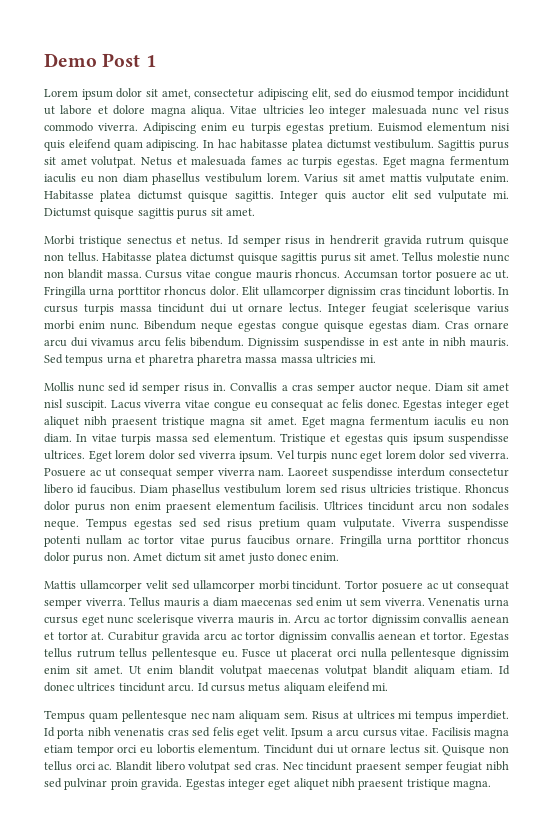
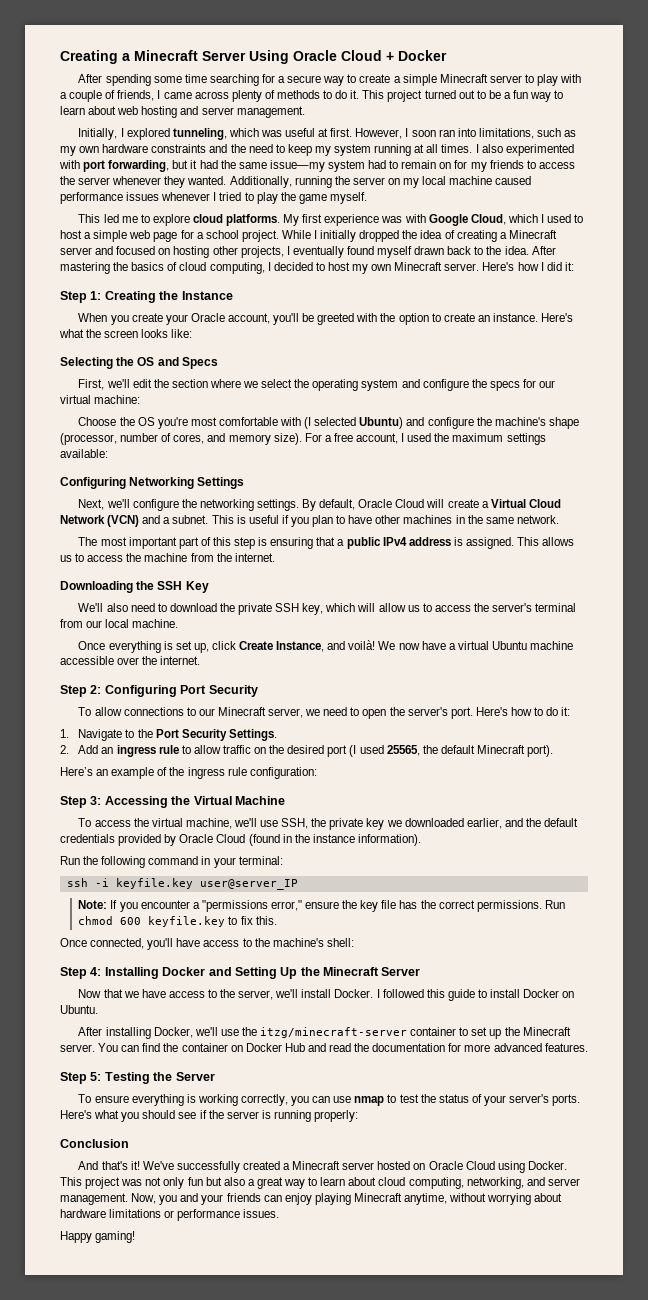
[44,53,156,67] [44,88,510,100] [44,105,509,117] [44,122,511,134] [44,139,509,151] [44,156,510,168] [44,173,509,185] [44,190,509,202] [44,208,255,219] [44,235,509,247] [44,252,509,264] [44,269,509,281] [44,286,509,298] [44,303,510,315] [44,320,509,332] [44,337,510,349] [44,354,377,366] [44,382,509,394] [44,399,510,411] [44,416,509,428] [44,433,510,445] [44,450,509,462] [44,467,509,479] [44,484,509,496] [44,501,510,513] [44,518,509,530] [44,535,509,547] [44,552,340,564] [44,580,510,592] [44,597,510,609] [44,614,509,626] [44,631,510,643] [44,648,509,660] [44,665,510,677] [44,682,389,694] [44,710,509,722] [44,727,509,739] [44,744,509,756] [44,761,509,773] [44,778,492,790] Demo Post 1 // Lorem ipsum dolor sit amet, consectetur adipiscing elit, sed do eiusmod tempor incididunt ut labore et dolore magna aliqua. Vitae ultricies leo integer malesuada nunc vel risus commodo viverra. Adipiscing enim eu turpis egestas pretium. Euismod elementum nisi quis eleifend quam adipiscing. In hac habitasse platea dictumst vestibulum. Sagittis purus sit amet volutpat. Netus et malesuada fames ac turpis egestas. Eget magna fermentum iaculis eu non diam phasellus vestibulum lorem. Varius sit amet mattis vulputate enim. Habitasse platea dictumst quisque sagittis. Integer quis auctor elit sed vulputate mi. Dictumst quisque sagittis purus sit amet. // Morbi tristique senectus et netus. Id semper risus in hendrerit gravida rutrum quisque non tellus. Habitasse platea dictumst quisque sagittis purus sit amet. Tellus molestie nunc non blandit massa. Cursus vitae congue mauris rhoncus. Accumsan tortor posuere ac ut. Fringilla urna porttitor rhoncus dolor. Elit ullamcorper dignissim cras tincidunt lobortis. In cursus turpis massa tincidunt dui ut ornare lectus. Integer feugiat scelerisque varius morbi enim nunc. Bibendum neque egestas congue quisque egestas diam. Cras ornare arcu dui vivamus arcu felis bibendum. Dignissim suspendisse in est ante in nibh mauris. Sed tempus urna et pharetra pharetra massa massa ultricies mi. // Mollis nunc sed id semper risus in. Convallis a cras semper auctor neque. Diam sit amet nisl suscipit. Lacus viverra vitae congue eu consequat ac felis donec. Egestas integer eget aliquet nibh praesent tristique magna sit amet. Eget magna fermentum iaculis eu non diam. In vitae turpis massa sed elementum. Tristique et egestas quis ipsum suspendisse ultrices. Eget lorem dolor sed viverra ipsum. Vel turpis nunc eget lorem dolor sed viverra. Posuere ac ut consequat semper viverra nam. Laoreet suspendisse interdum consectetur libero id faucibus. Diam phasellus vestibulum lorem sed risus ultricies tristique. Rhoncus dolor purus non enim praesent elementum facilisis. Ultrices tincidunt arcu non sodales neque. Tempus egestas sed sed risus pretium quam vulputate. Viverra suspendisse potenti nullam ac tortor vitae purus faucibus ornare. Fringilla urna porttitor rhoncus dolor purus non. Amet dictum sit amet justo donec enim. // Mattis ullamcorper velit sed ullamcorper morbi tincidunt. Tortor posuere ac ut consequat semper viverra. Tellus mauris a diam maecenas sed enim ut sem viverra. Venenatis urna cursus eget nunc scelerisque viverra mauris in. Arcu ac tortor dignissim convallis aenean et tortor at. Curabitur gravida arcu ac tortor dignissim convallis aenean et tortor. Egestas tellus rutrum tellus pellentesque eu. Fusce ut placerat orci nulla pellentesque dignissim enim sit amet. Ut enim blandit volutpat maecenas volutpat blandit aliquam etiam. Id donec ultrices tincidunt arcu. Id cursus metus aliquam eleifend mi. // Tempus quam pellentesque nec nam aliquam sem. Risus at ultrices mi tempus imperdiet. Id porta nibh venenatis cras sed felis eget velit. Ipsum a arcu cursus vitae. Facilisis magna etiam tempor orci eu lobortis elementum. Tincidunt dui ut ornare lectus sit. Quisque non tellus orci ac. Blandit libero volutpat sed cras. Nec tincidunt praesent semper feugiat nibh sed pulvinar proin gravida. Egestas integer eget aliquet nibh praesent tristique magna. -> [60,50,447,64] [78,74,582,86] [60,90,564,102] [60,106,305,118] [78,128,577,140] [60,144,574,156] [59,160,575,172] [60,176,532,188] [60,192,367,204] [78,214,584,226] [60,230,557,242] [60,246,556,258] [60,262,574,274] [60,291,233,303] [78,313,574,325] [59,329,193,338] [60,357,218,369] [78,379,556,391] [60,395,141,404] [78,417,579,429] [60,433,546,445] [60,449,108,458] [60,477,245,489] [78,499,561,511] [60,515,559,527] [78,537,575,549] [60,553,275,562] [60,581,209,593] [78,603,577,615] [60,619,179,628] [78,640,574,653] [60,656,201,665] [60,685,258,697] [78,707,571,719] [60,729,277,741] [60,745,554,757] [60,767,317,779] [60,796,285,808] [78,818,579,830] [60,834,421,846] [60,856,283,868] [66,878,298,890] [78,900,565,912] [78,916,277,927] [60,938,354,950] [60,967,421,979] [78,989,575,1001] [60,1005,98,1014] [78,1027,571,1039] [60,1043,588,1052] [60,1072,215,1084] [78,1094,581,1106] [60,1110,359,1122] [60,1139,129,1148] [78,1161,567,1173] [60,1177,580,1189] [60,1193,563,1205] [60,1209,280,1221] [60,1231,136,1243] Creating a Minecraft Server Using Oracle Cloud + Docker // After spending some time searching for a secure way to create a simple Minecraft server to play with a couple of friends, I came across plenty of methods to do it. This project turned out to be a fun way to learn about web hosting and server management. // Initially, I explored tunneling, which was useful at first. However, I soon ran into limitations, such as my own hardware constraints and the need to keep my system running at all times. I also experimented with port forwarding, but it had the same issue—my system had to remain on for my friends to access the server whenever they wanted. Additionally, running the server on my local machine caused performance issues whenever I tried to play the game myself. // This led me to explore cloud platforms. My first experience was with Google Cloud, which I used to host a simple web page for a school project. While I initially dropped the idea of creating a Minecraft server and focused on hosting other projects, I eventually found myself drawn back to the idea. After mastering the basics of cloud computing, I decided to host my own Minecraft server. Here's how I did it: // Step 1: Creating the Instance // When you create your Oracle account, you'll be greeted with the option to create an instance. Here's what the screen looks like: // Selecting the OS and Specs // First, we'll edit the section where we select the operating system and configure the specs for our virtual machine: // Choose the OS you're most comfortable with (I selected Ubuntu) and configure the machine's shape (processor, number of cores, and memory size). For a free account, I used the maximum settings available: // Configuring Networking Settings // Next, we'll configure the networking settings. By default, Oracle Cloud will create a Virtual Cloud Network (VCN) and a subnet. This is useful if you plan to have other machines in the same network. // The most important part of this step is ensuring that a public IPv4 address is assigned. This allows us to access the machine from the internet. // Downloading the SSH Key // We'll also need to download the private SSH key, which will allow us to access the server's terminal from our local machine. // Once everything is set up, click Create Instance, and voilà! We now have a virtual Ubuntu machine accessible over the internet. // Step 2: Configuring Port Security // To allow connections to our Minecraft server, we need to open the server's port. Here's how to do it: // 1. Navigate to the Port Security Settings. // 2. Add an ingress rule to allow traffic on the desired port (I used 25565, the default Minecraft port). // Here’s an example of the ingress rule configuration: // Step 3: Accessing the Virtual Machine // To access the virtual machine, we'll use SSH, the private key we downloaded earlier, and the default credentials provided by Oracle Cloud (found in the instance information). // Run the following command in your terminal: // ssh -i keyfile.key user@server_IP // Note: If you encounter a "permissions error," ensure the key file has the correct permissions. Run chmod 600 keyfile.key to fix this. // Once connected, you'll have access to the machine's shell: // Step 4: Installing Docker and Setting Up the Minecraft Server // Now that we have access to the server, we'll install Docker. I followed this guide to install Docker on Ubuntu. // After installing Docker, we'll use the itzg/minecraft-server container to set up the Minecraft server. You can find the container on Docker Hub and read the documentation for more advanced features. // Step 5: Testing the Server // To ensure everything is working correctly, you can use nmap to test the status of your server's ports. Here's what you should see if the server is running properly: // Conclusion // And that's it! We've successfully created a Minecraft server hosted on Oracle Cloud using Docker. This project was not only fun but also a great way to learn about cloud computing, networking, and server management. Now, you and your friends can enjoy playing Minecraft anytime, without worrying about hardware limitations or performance issues. // Happy gaming!

